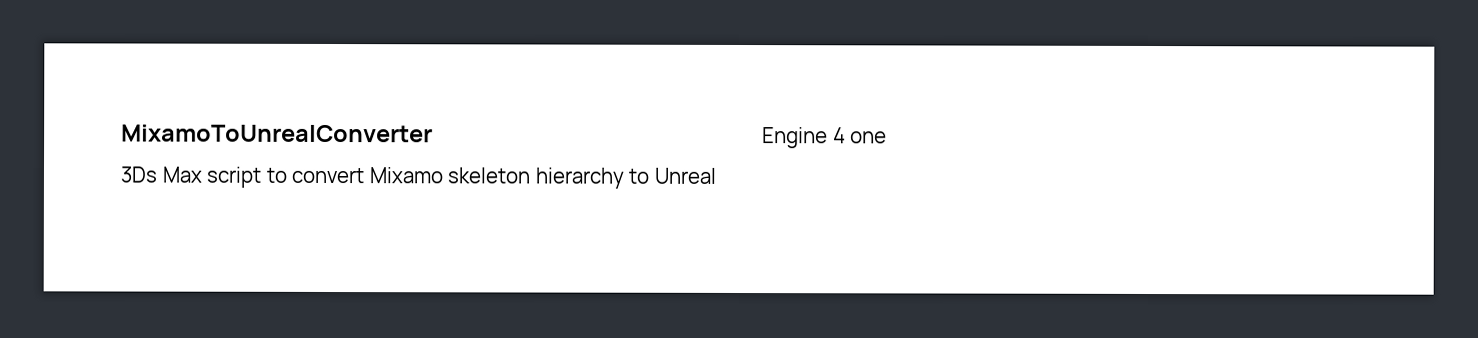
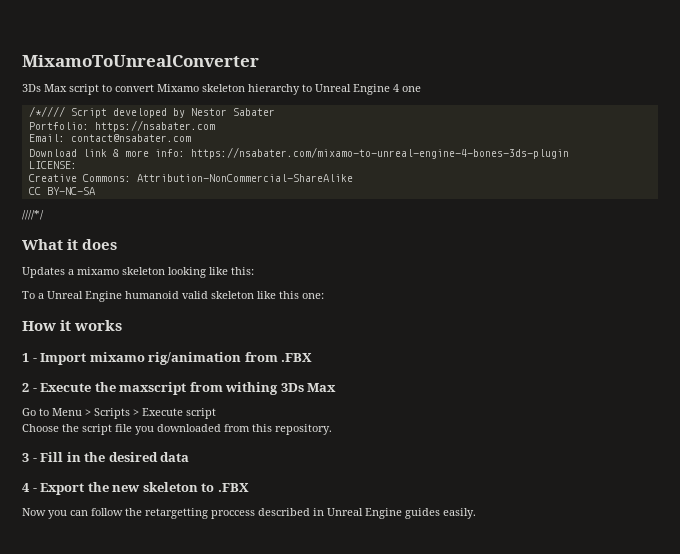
(888, 137) none -> [28,106,275,118] [28,120,215,132] [28,134,191,142] [28,147,569,159] [28,161,77,169] [28,174,353,182] [28,187,95,195] [22,210,44,220] [22,239,118,250] [22,267,254,278] [22,291,324,302] [22,320,123,331] [22,352,313,365] [22,382,337,395] [22,408,216,419] [22,424,332,435] [22,452,190,462] [22,482,249,495] [22,508,476,519] // /*//// Script developed by Nestor Sabater // Portfolio: https://nsabater.com // Email: contact@nsabater.com // Download link & more info: https://nsabater.com/mixamo-to-unreal-engine-4-bones-3ds-plugin // LICENSE: // Creative Commons: Attribution-NonCommercial-ShareAlike // CC BY-NC-SA // ////*/ // What it does // Updates a mixamo skeleton looking like this: // To a Unreal Engine humanoid valid skeleton like this one: // How it works // 1 - Import mixamo rig/animation from .FBX // 2 - Execute the maxscript from withing 3Ds Max // Go to Menu > Scripts > Execute script // Choose the script file you downloaded from this repository. // 3 - Fill in the desired data // 4 - Export the new skeleton to .FBX // Now you can follow the retargetting proccess described in Unreal Engine guides easily.

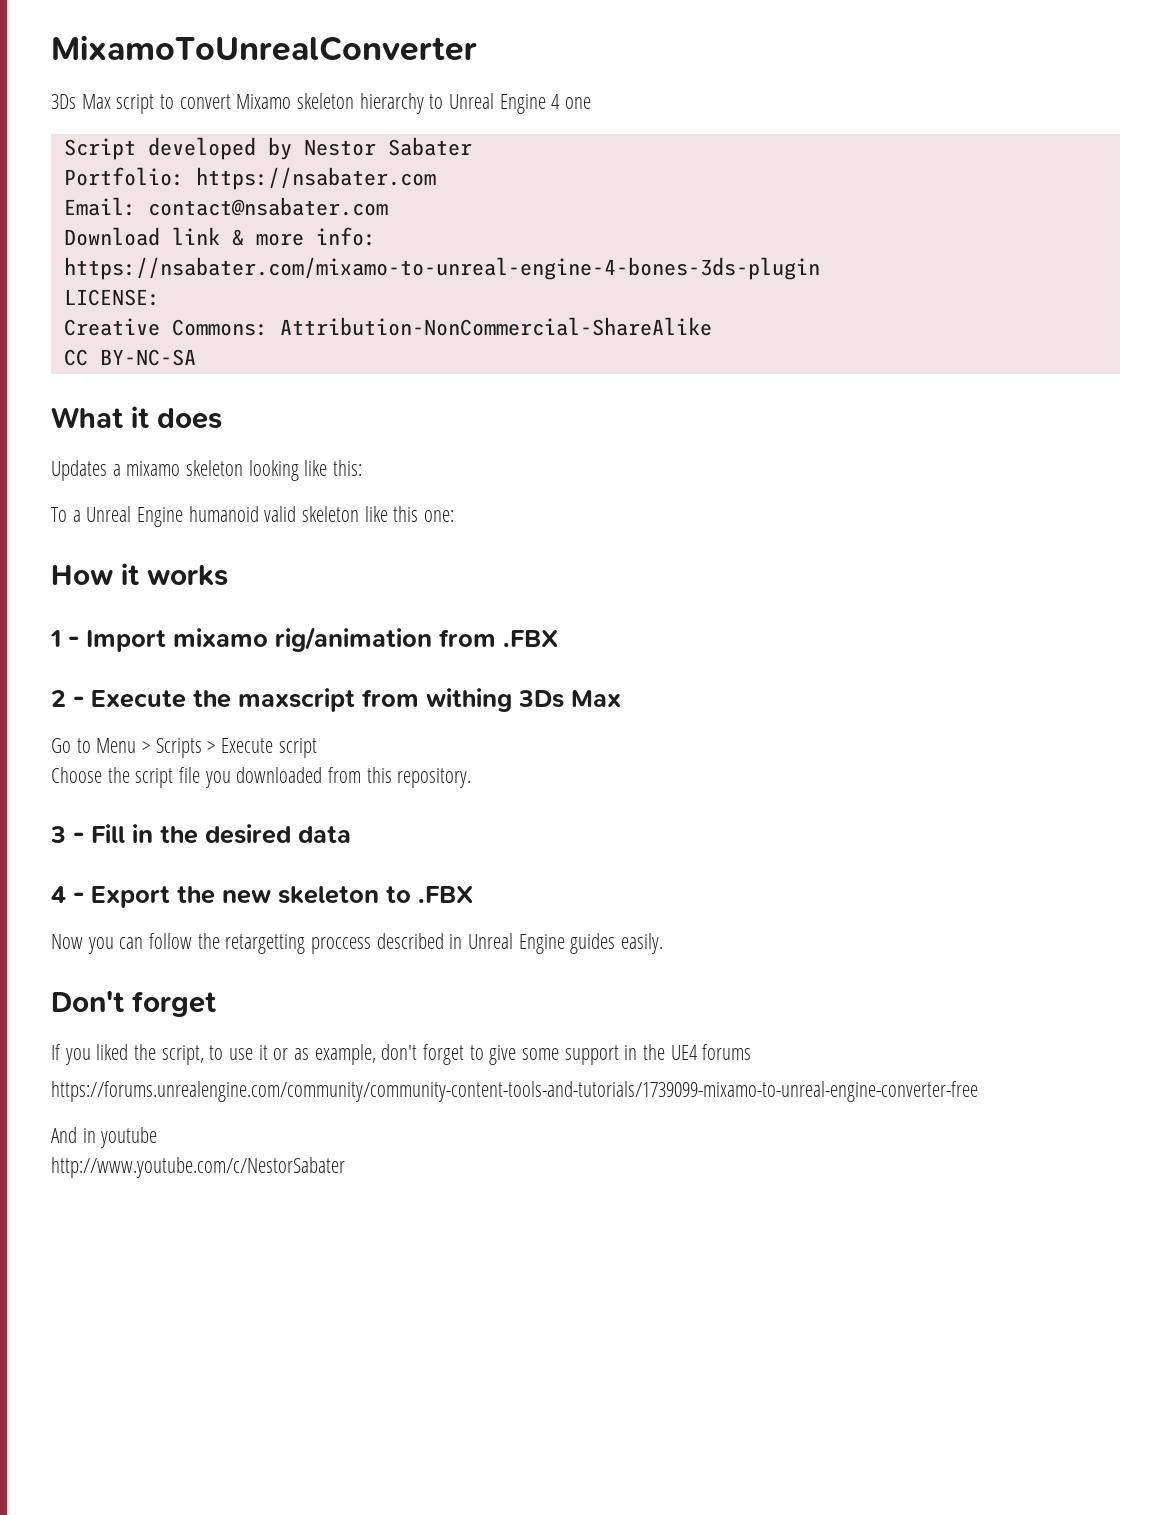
[28,106,65,117] /*//// -> (592, 103) none
[22,210,44,220] // ////*/ -> (196, 357) none
(476, 513) none -> [51,991,216,1017] [51,1044,752,1065] [51,1081,978,1102] [51,1127,158,1148] [51,1157,345,1178] // Don't forget // If you liked the script, to use it or as example, don't forget to give some support in the UE4 forums // https://forums.unrealengine.com/community/community-content-tools-and-tutorials/1739099-mixamo-to-unreal-engine-converter-free // And in youtube // http://www.youtube.com/c/NestorSabater

